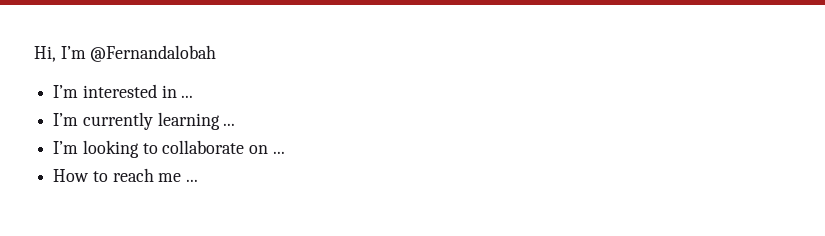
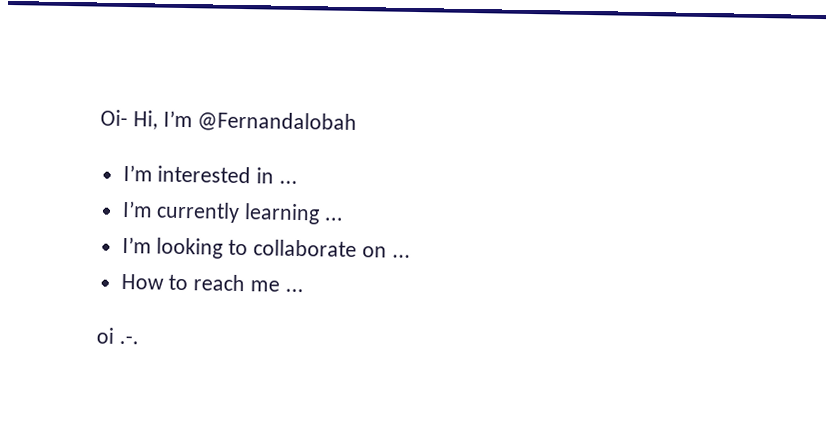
(34, 54) none -> [100,109,128,127] Oi-
(199, 180) none -> [96,327,139,345] // oi .-.

